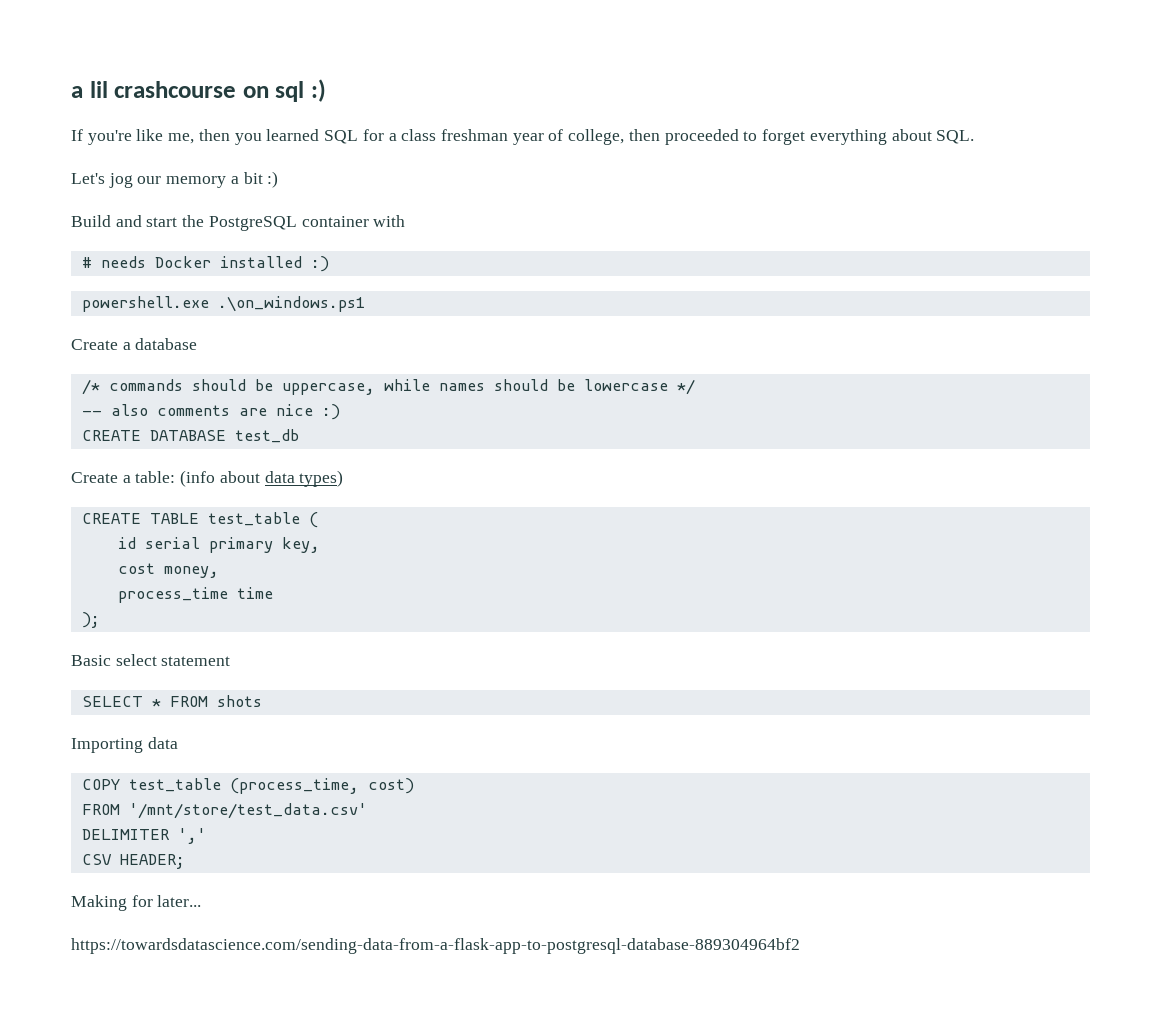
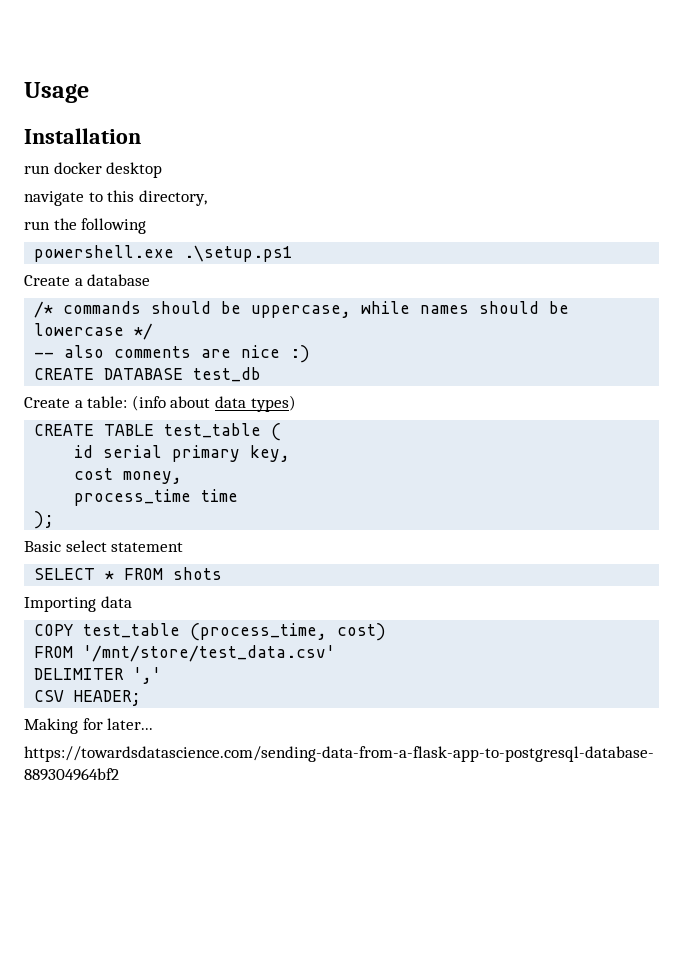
[71,79,327,102] [71,129,975,145] [71,171,279,188] [71,215,406,231] [81,256,329,272] a lil crashcourse on sql :) // If you're like me, then you learned SQL for a class freshman year of college, then proceeded to forget everything about SQL. // Let's jog our memory a bit :) // Build and start the PostgreSQL container with // # needs Docker installed :) -> [24,82,89,103] [24,128,141,144] [24,162,163,178] [24,190,207,206] [24,218,147,234] Usage // Installation // run docker desktop // navigate to this directory, // run the following
[217,296,365,312] .\on_windows.ps1 -> [184,245,294,262] .\setup.ps1

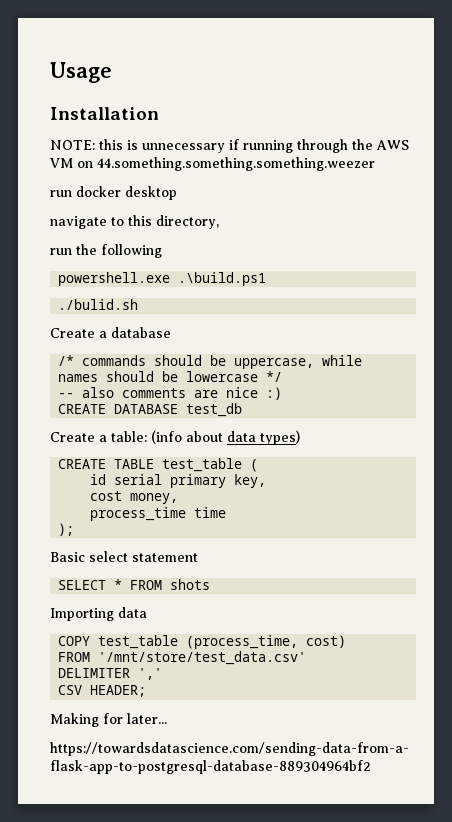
(141, 136) none -> [50,139,409,153] [50,157,375,171] // NOTE: this is unnecessary if running through the AWS VM on 44.something.something.something.weezer
[184,245,294,262] .\setup.ps1 -> [178,272,267,286] [58,299,139,310] .\build.ps1 // ./bulid.sh

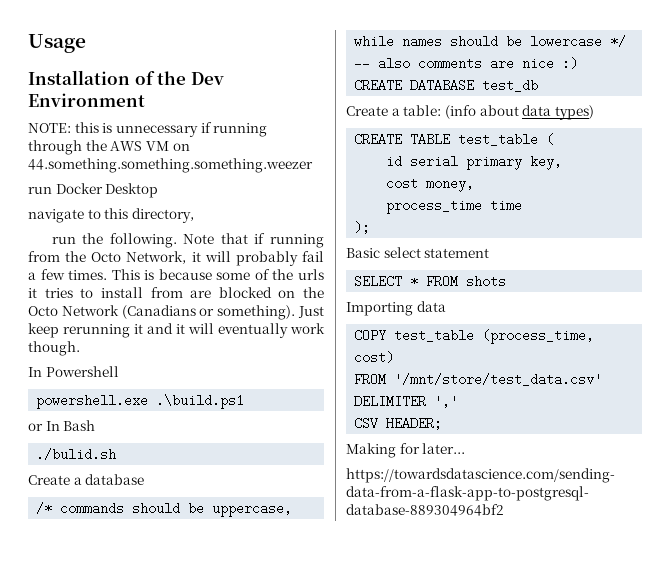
(159, 113) none -> [134,71,224,85] [28,93,145,107] of the Dev Environment
[76,186,177,200] docker desktop -> [55,183,159,198] Docker Desktop
[101,244,162,258] following -> [109,233,324,248] [28,251,325,266] [28,269,324,280] [28,287,324,298] [28,305,324,320] [28,323,325,338] [28,341,80,356] [28,366,119,377] following. Note that if running from the Octo Network, it will probably fail a few times. This is because some of the urls it tries to install from are blocked on the Octo Network (Canadians or something). Just keep rerunning it and it will eventually work though. // In Powershell
(267, 279) none -> [28,420,96,431] // or In Bash

